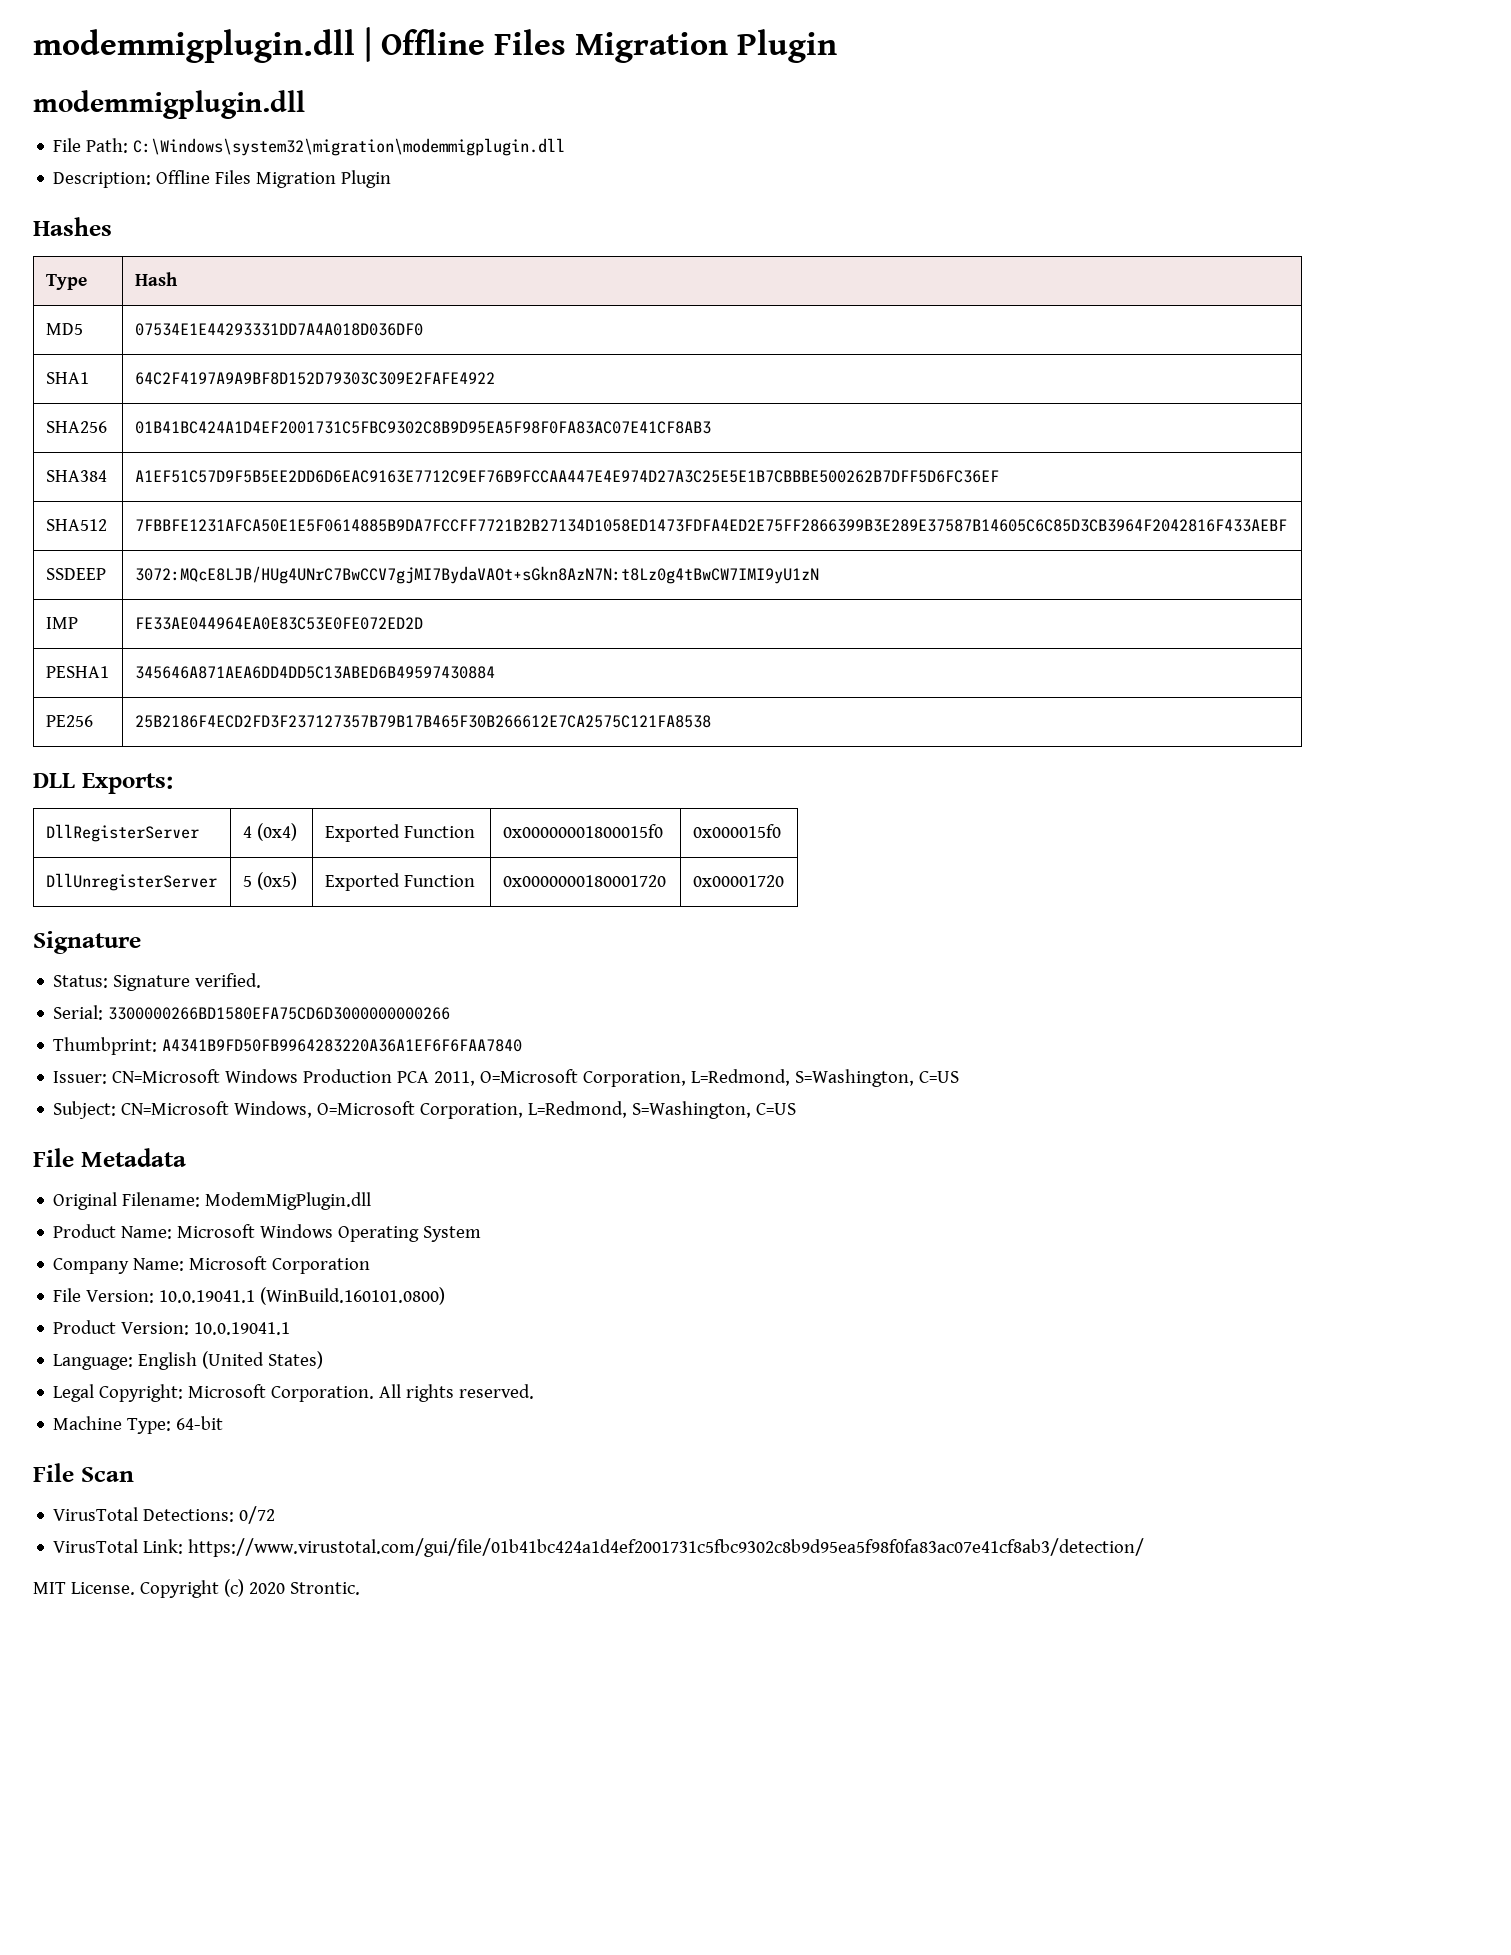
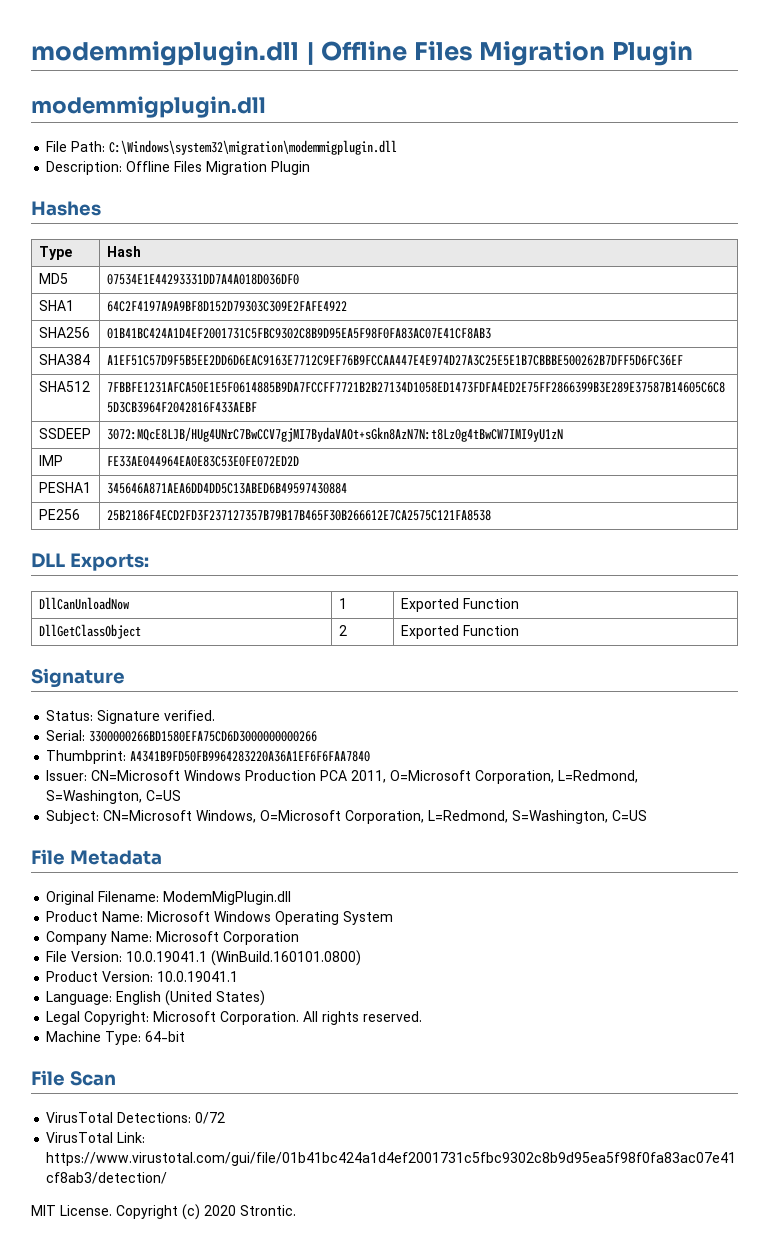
[45,824,199,842] [242,823,297,841] [324,824,475,842] [502,824,663,838] [692,824,781,838] [45,873,217,891] [242,872,297,890] [324,873,475,891] [502,875,666,887] [692,875,784,887] DllRegisterServer | 4 (0x4) | Exported Function | 0x00000001800015f0 | 0x000015f0 // DllUnregisterServer | 5 (0x5) | Exported Function | 0x0000000180001720 | 0x00001720 -> [38,597,129,610] [338,598,347,609] [400,598,519,612] [38,624,141,639] [338,625,347,636] [400,625,519,639] DllCanUnloadNow | 1 | Exported Function // DllGetClassObject | 2 | Exported Function

